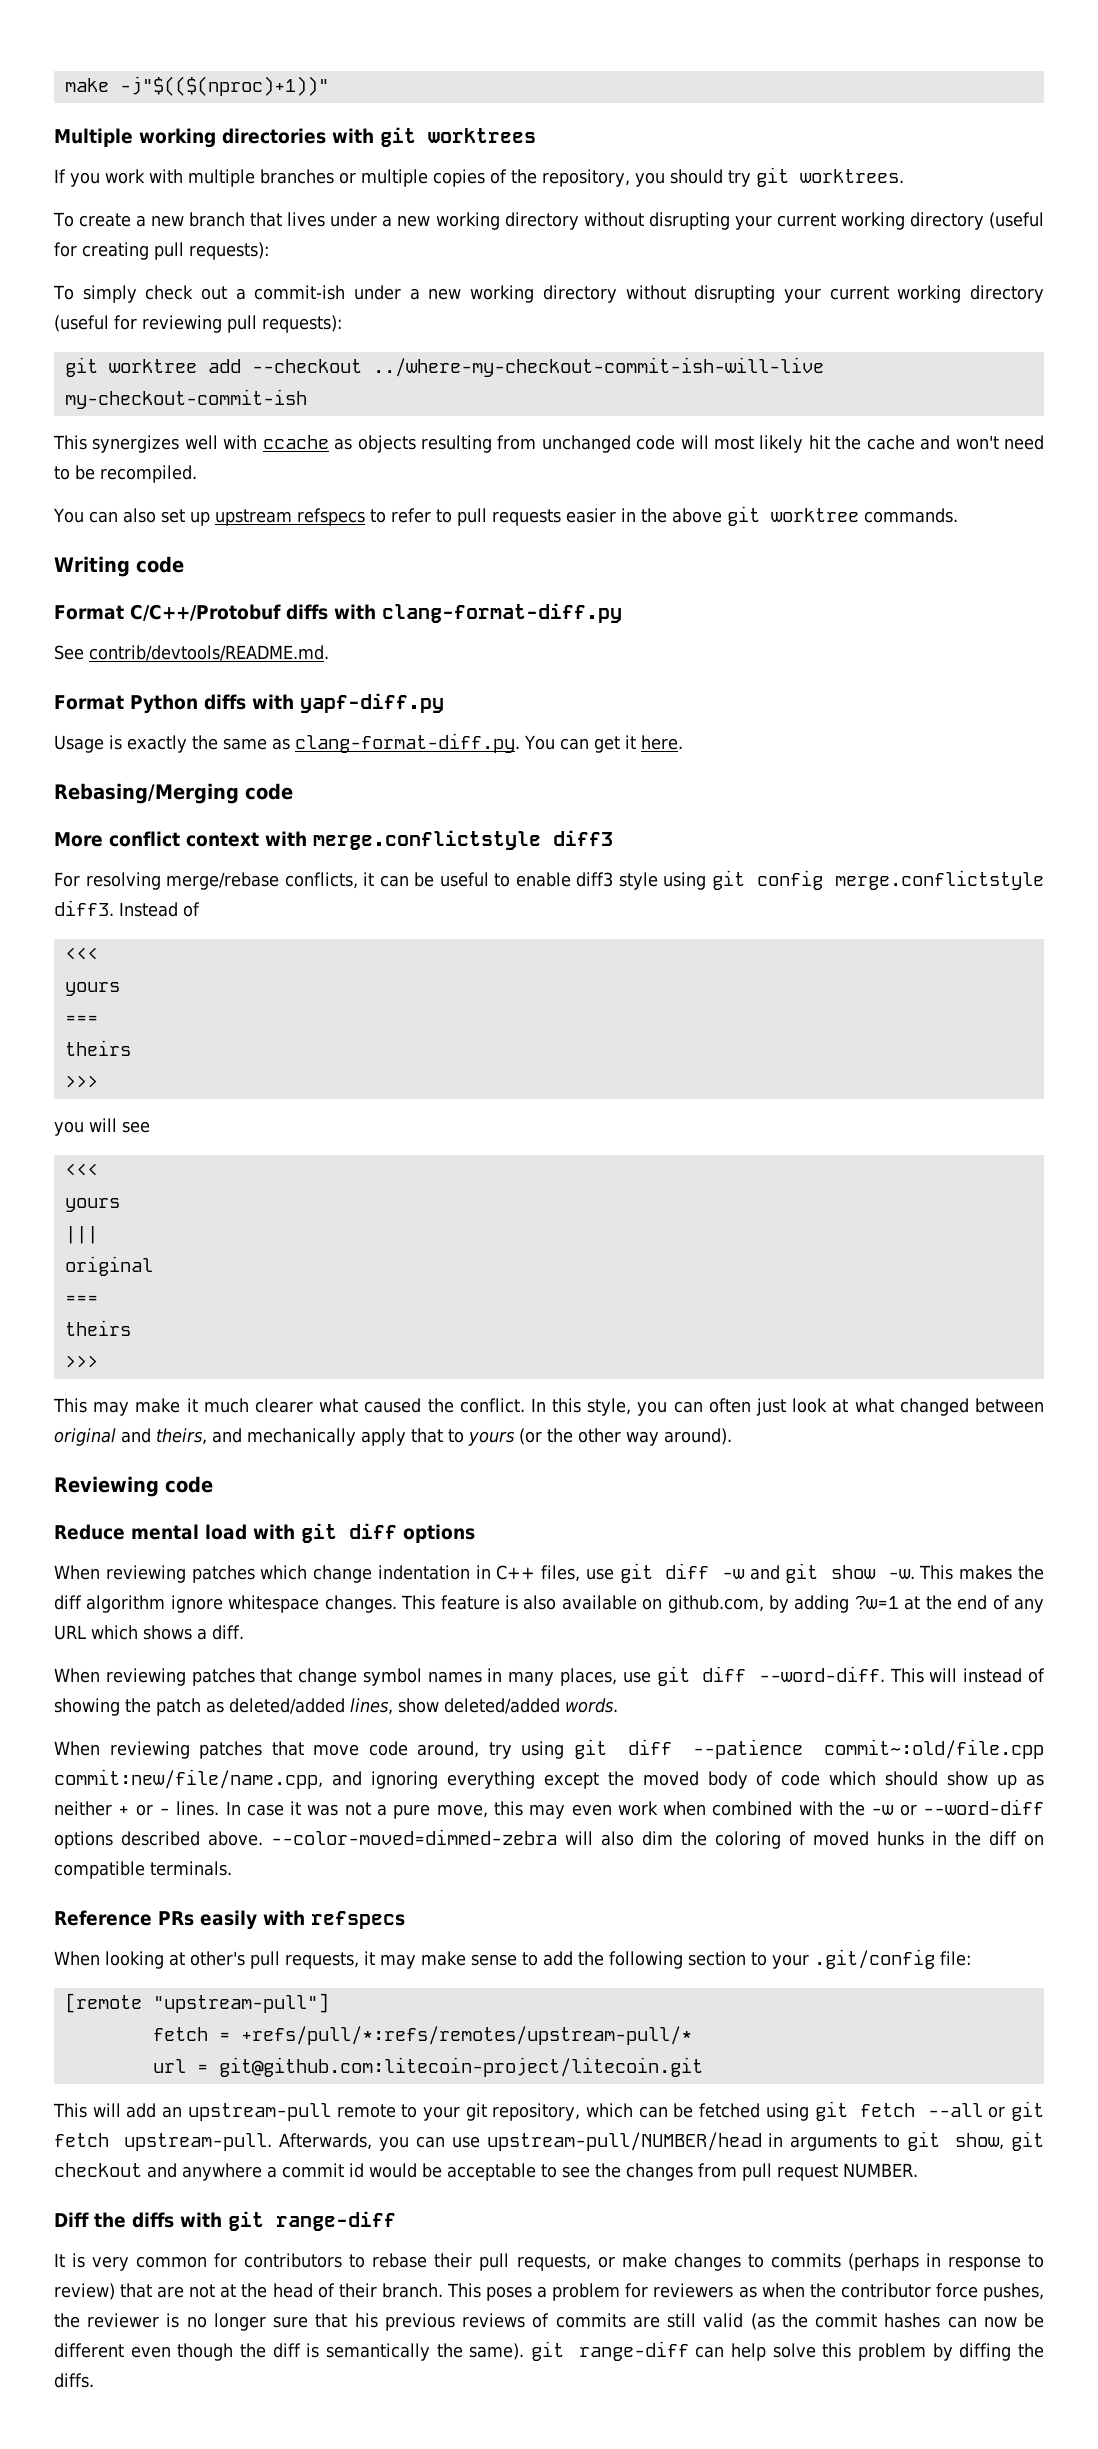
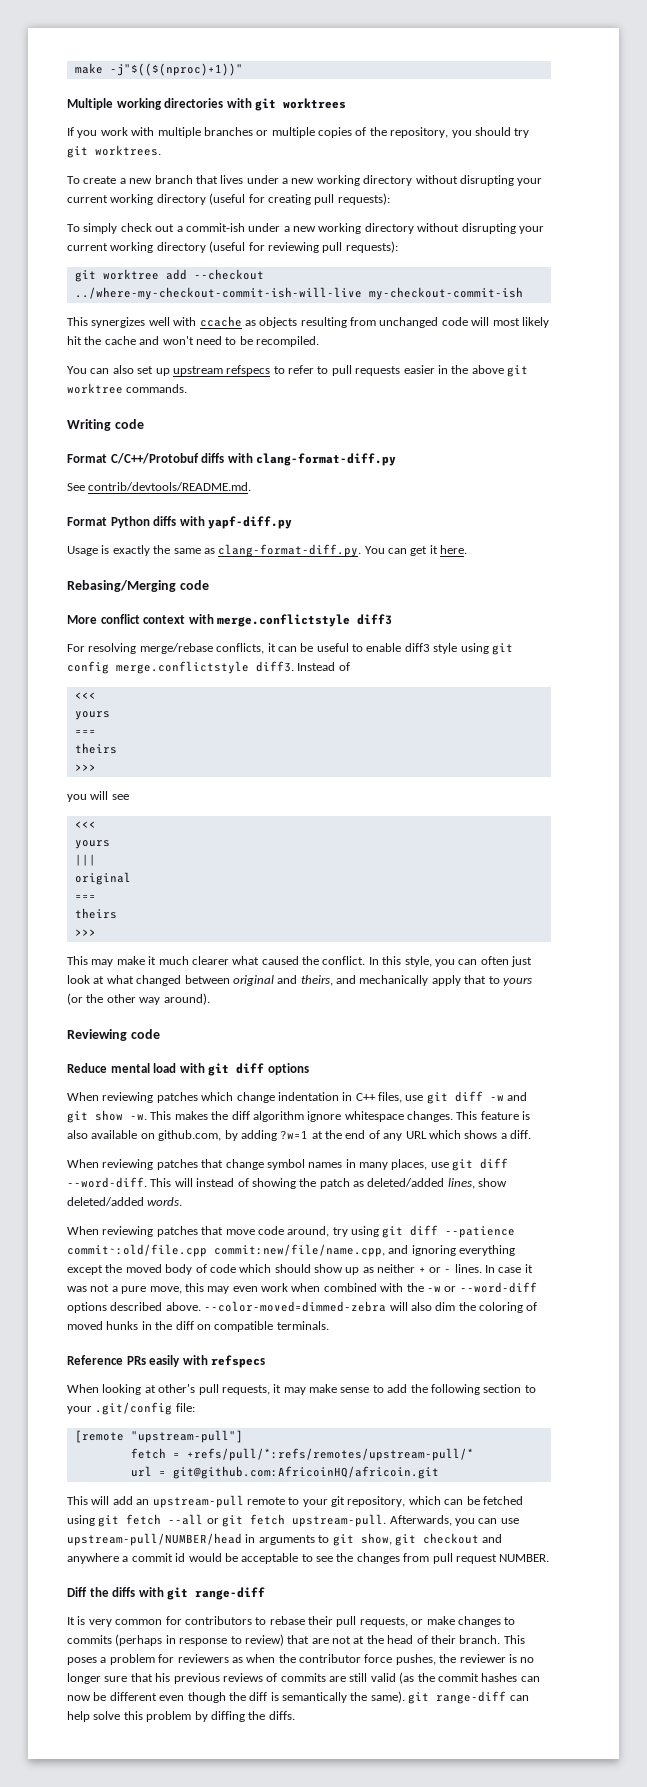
[218,2057,703,2077] git@github.com:litecoin-project/litecoin.git -> [172,1466,439,1479] git@github.com:AfricoinHQ/africoin.git

